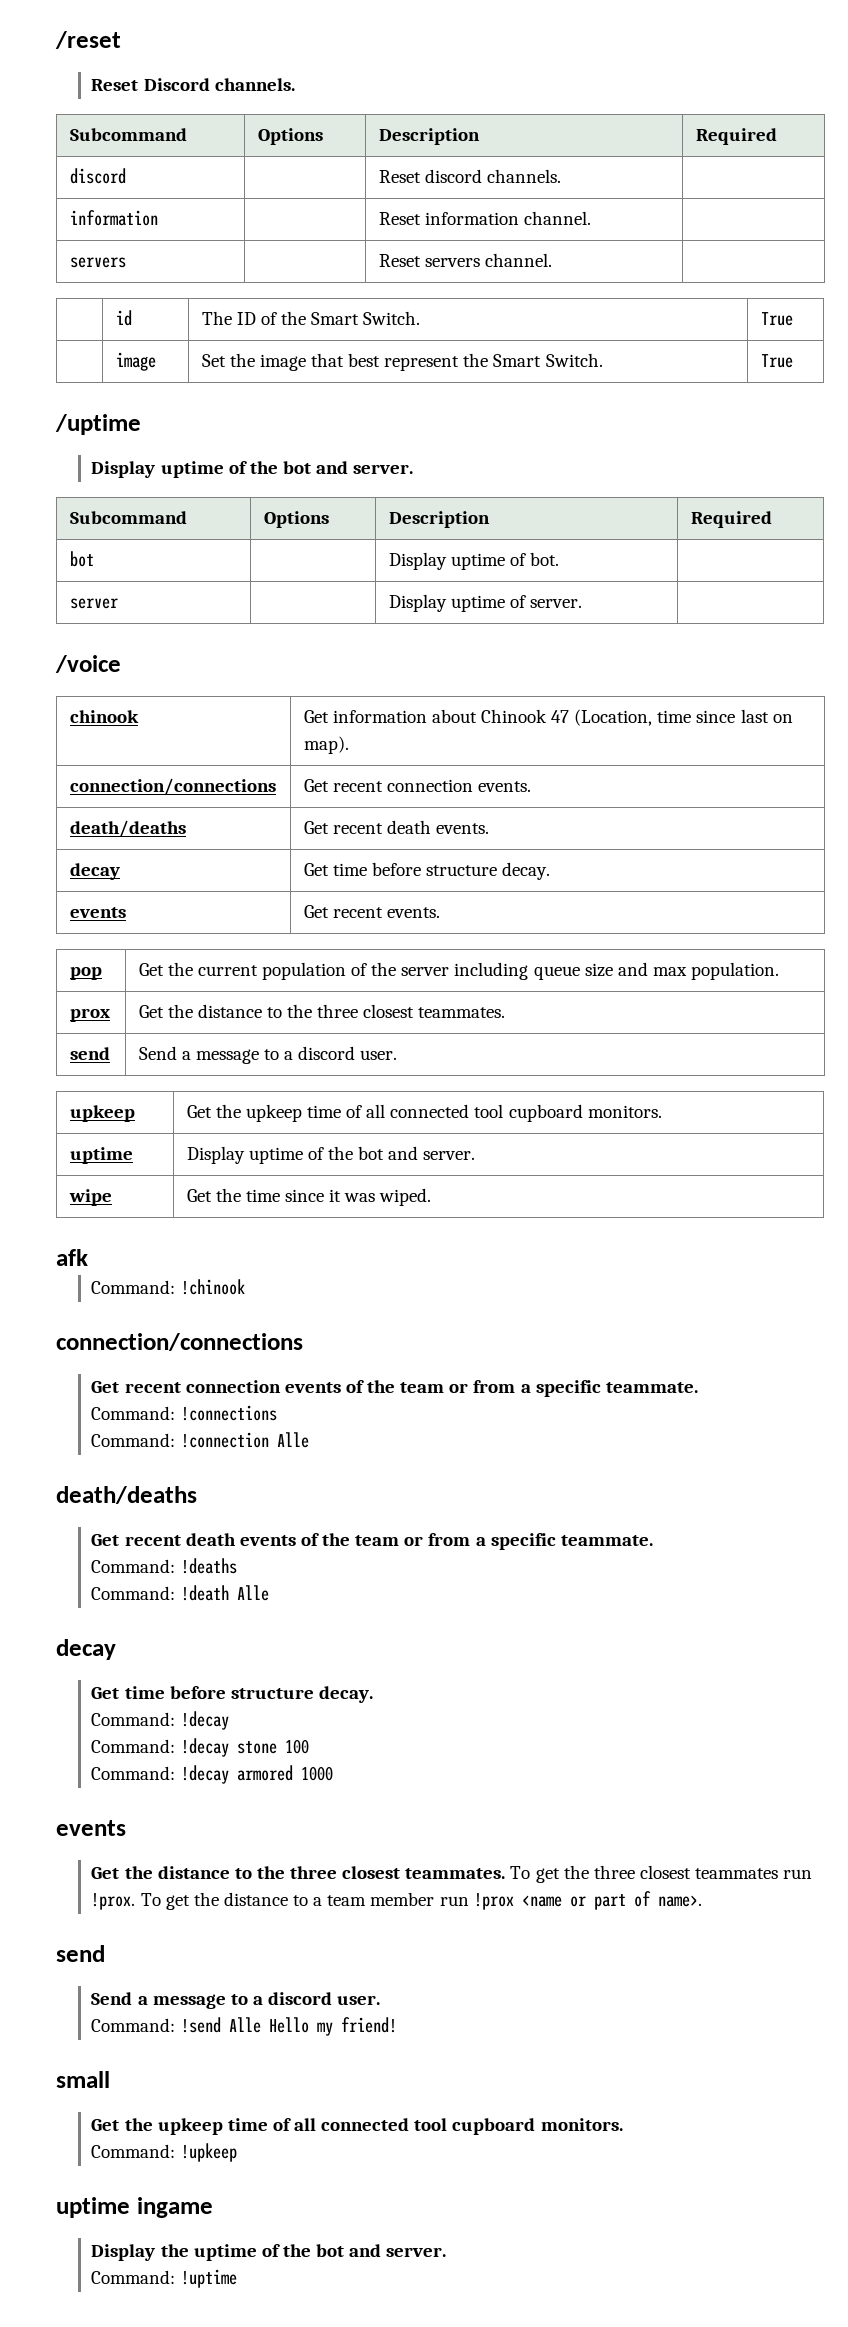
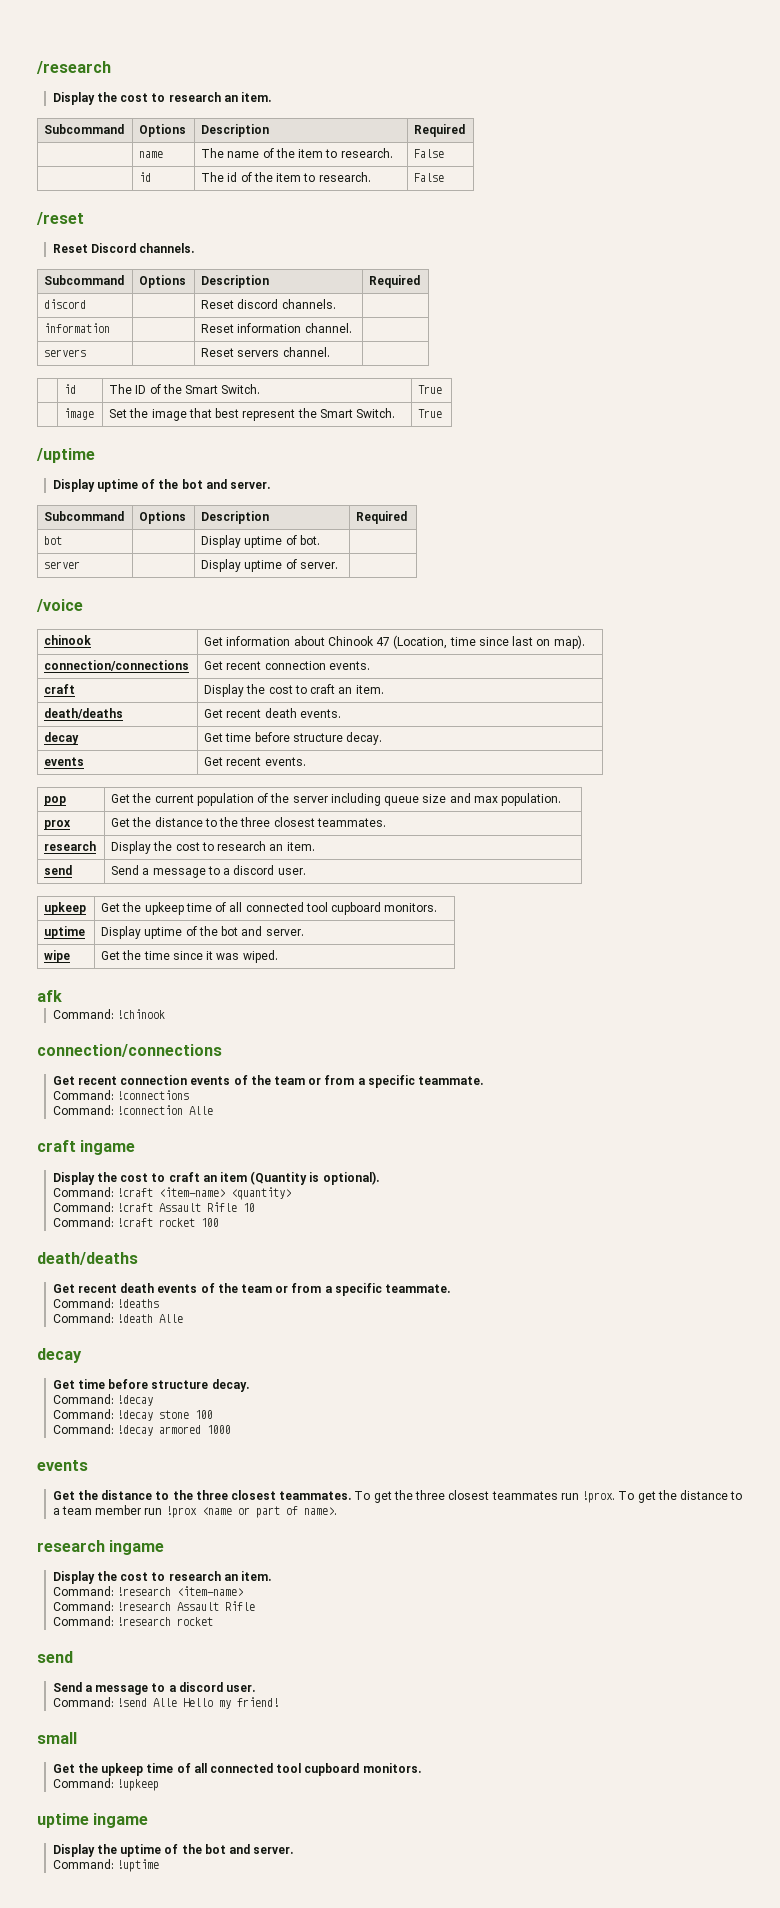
(55, 40) none -> [36,61,111,74] [52,92,271,105] [44,124,125,134] [139,124,187,137] [201,124,270,137] [414,124,466,137] [139,151,164,158] [201,148,393,158] [414,149,445,158] [139,172,152,182] [201,172,371,182] [414,173,445,182] /research // Display the cost to research an item. // Subcommand | Options | Description | Required // | name | The name of the item to research. | False // | id | The id of the item to research. | False //
(531, 786) none -> [44,684,76,694] [204,684,384,697] // craft | Display the cost to craft an item.
(506, 1012) none -> [44,841,97,851] [111,841,315,854] // research | Display the cost to research an item.
(309, 1440) none -> [37,1140,136,1155] [52,1171,379,1185] [52,1187,291,1200] [52,1202,255,1212] [52,1217,219,1227] // craft ingame // Display the cost to craft an item (Quantity is optional). // Command: !craft <item-name> <quantity> // Command: !craft Assault Rifle 10 // Command: !craft rocket 100
(702, 1901) none -> [37,1540,165,1555] [52,1571,271,1584] [52,1586,243,1596] [52,1601,255,1611] [52,1616,213,1626] // research ingame // Display the cost to research an item. // Command: !research <item-name> // Command: !research Assault Rifle // Command: !research rocket

